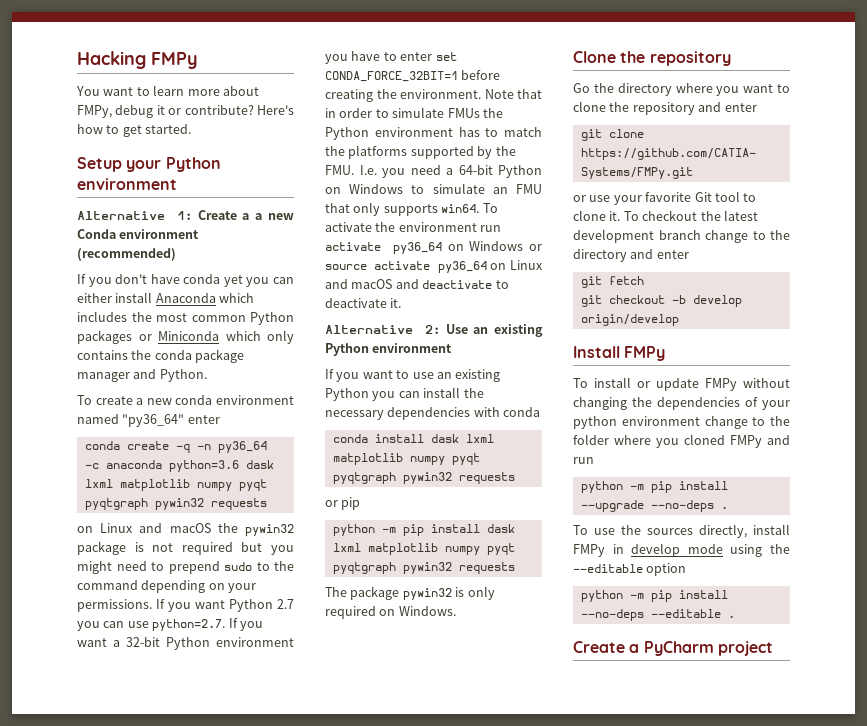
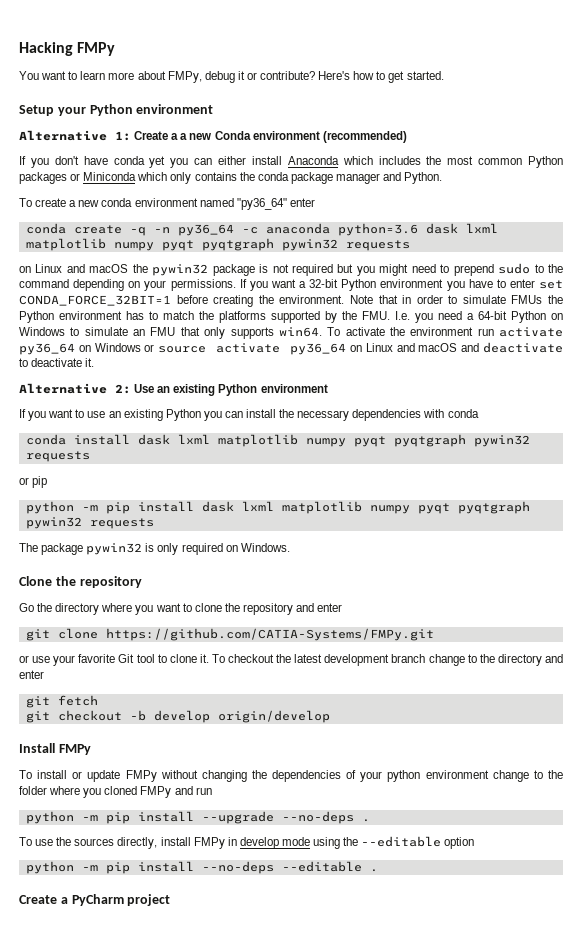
[229,599,294,612] [77,618,263,631] [77,638,107,647] Python 2.7 you can use python=2.7. If you want -> (296, 283) none

